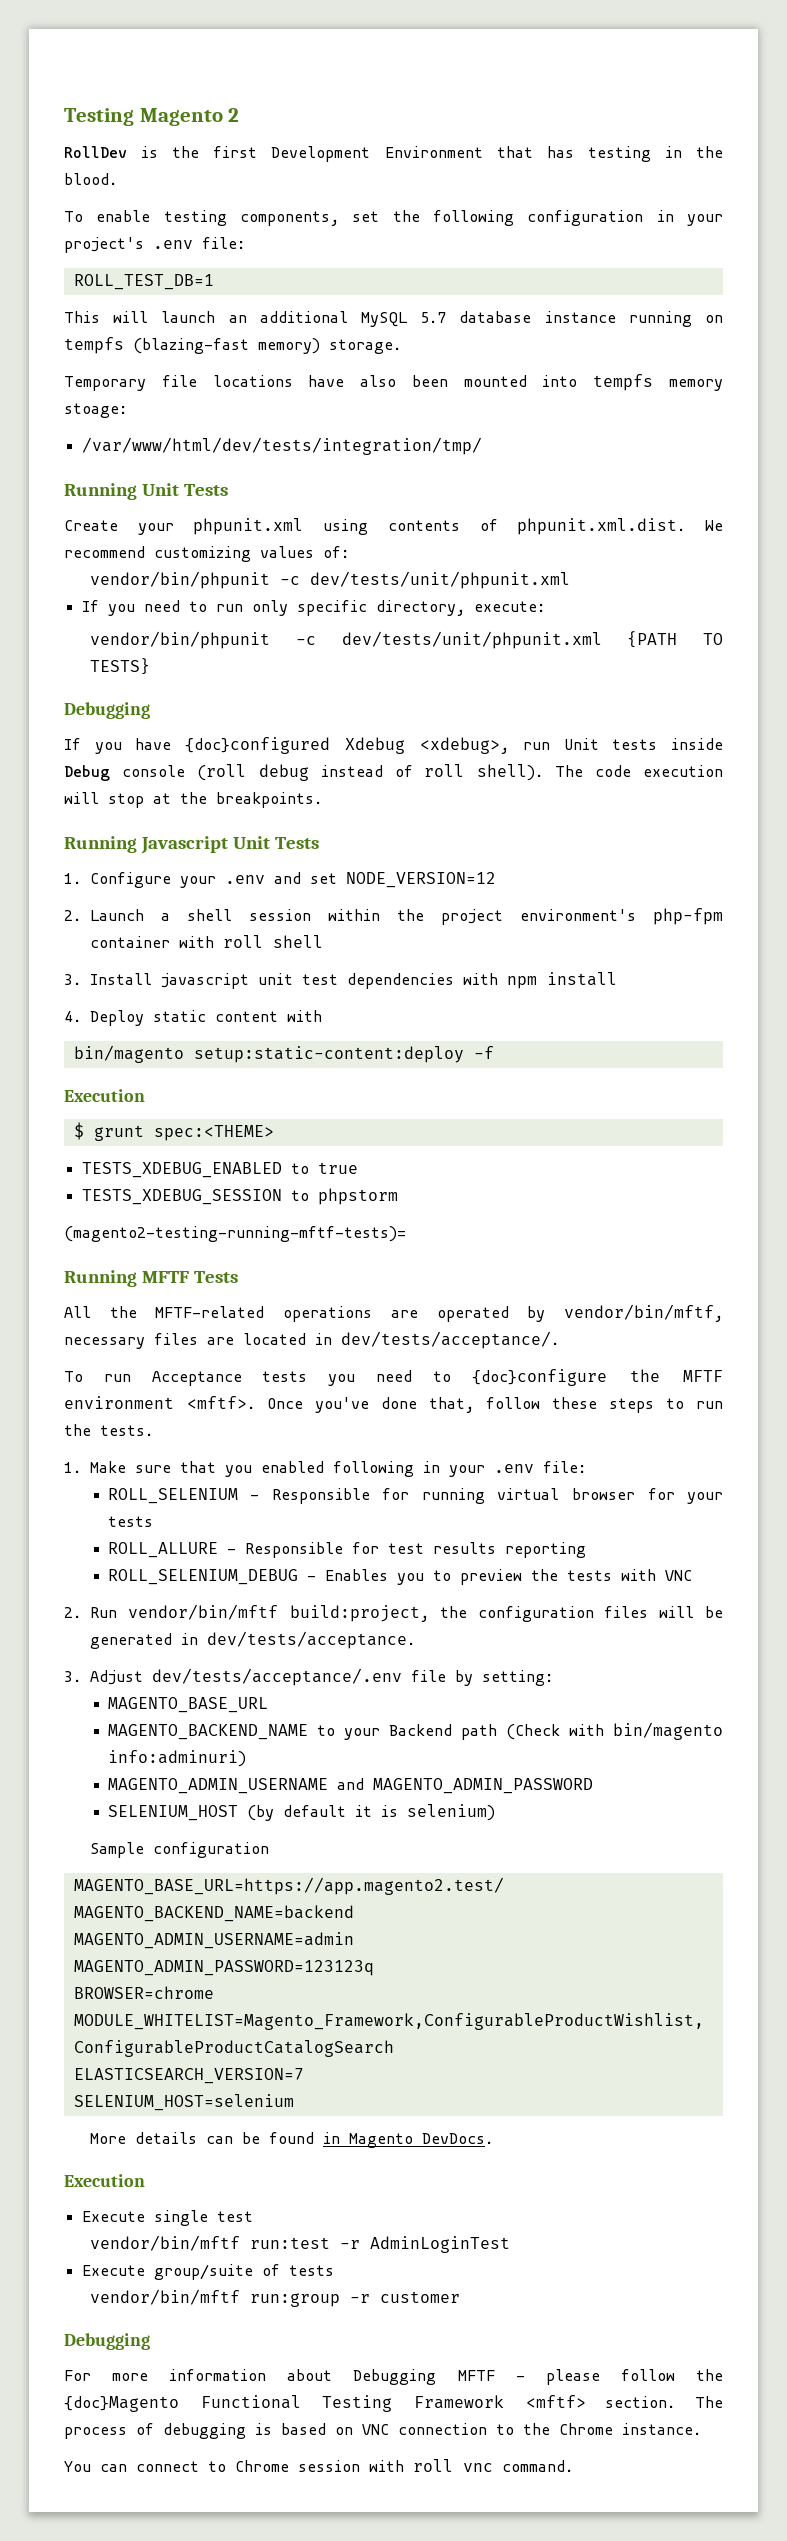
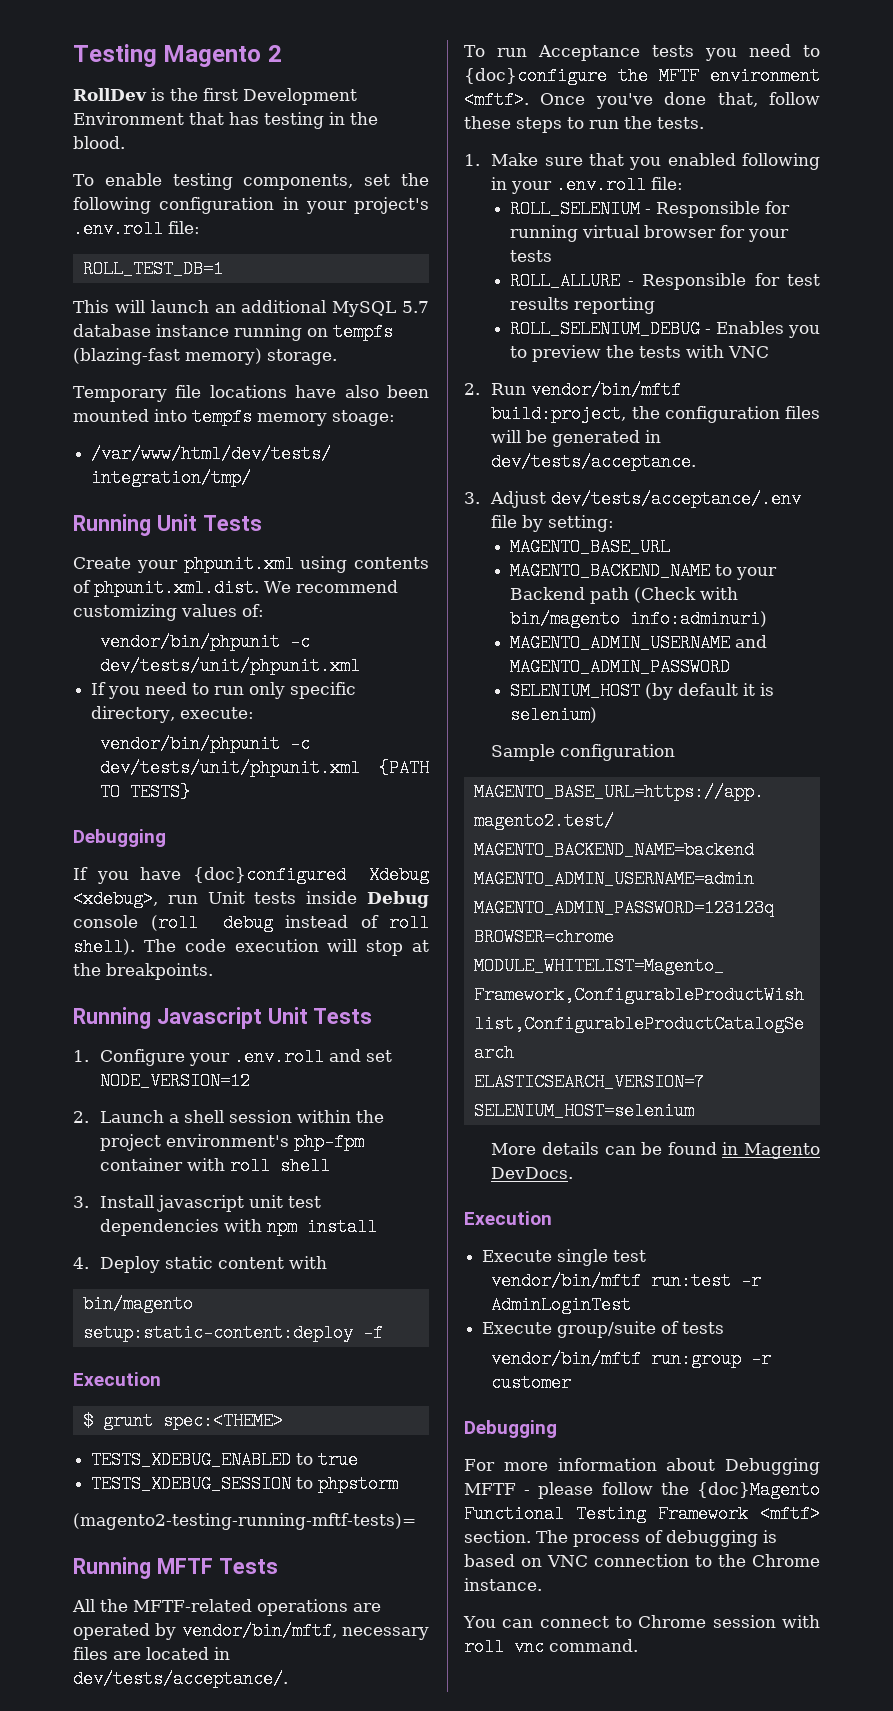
[153,240,193,249] .env -> [73,220,163,238] .env.roll
[225,875,266,884] .env -> [234,1048,325,1066] .env.roll
[494,1464,535,1473] .env -> [556,176,647,194] .env.roll

